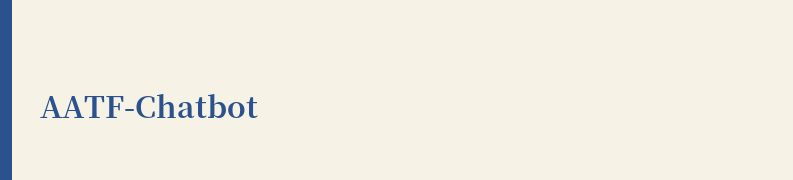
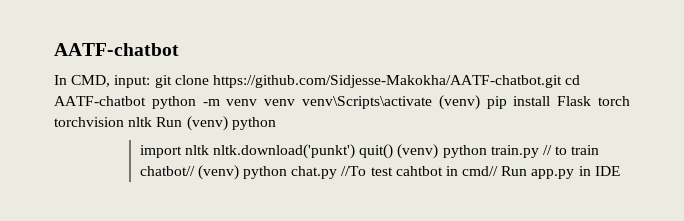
[40,93,258,118] AATF-Chatbot -> [54,43,179,56] [54,75,581,88] [54,95,630,110] [54,116,276,131] [139,144,600,159] [139,165,620,180] AATF-chatbot // In CMD, input: git clone https://github.com/Sidjesse-Makokha/AATF-chatbot.git cd AATF-chatbot python -m venv venv venv\Scripts\activate (venv) pip install Flask torch torchvision nltk Run (venv) python // import nltk nltk.download('punkt') quit() (venv) python train.py // to train chatbot// (venv) python chat.py //To test cahtbot in cmd// Run app.py in IDE

